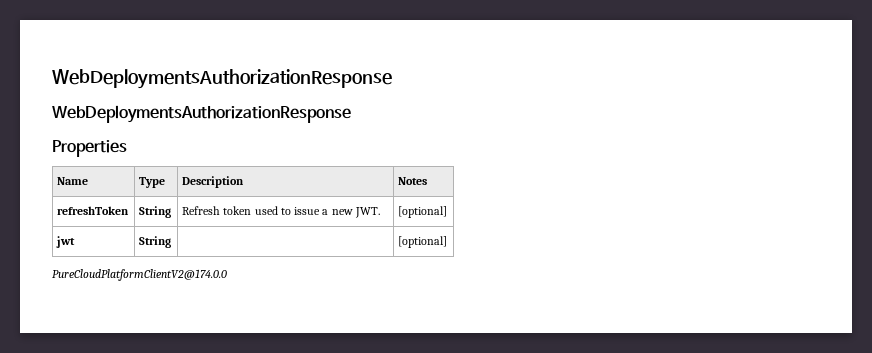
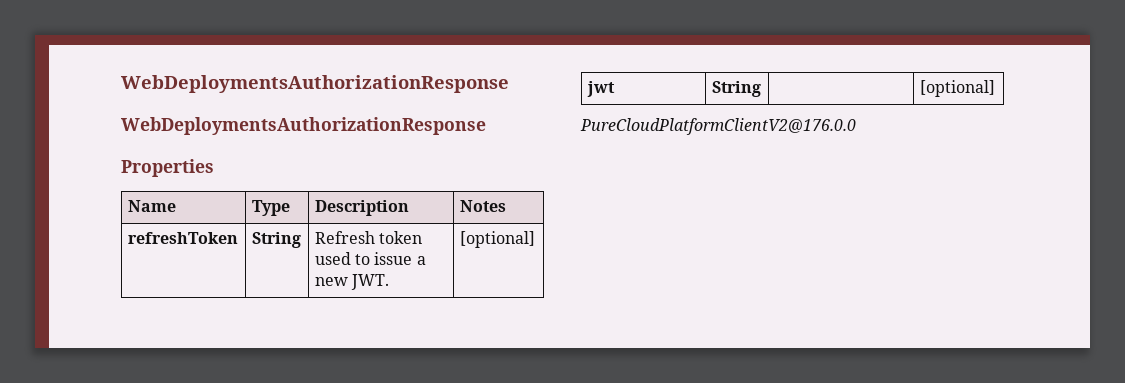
[52,269,227,281] PureCloudPlatformClientV2@174.0.0 -> [580,118,856,135] PureCloudPlatformClientV2@176.0.0

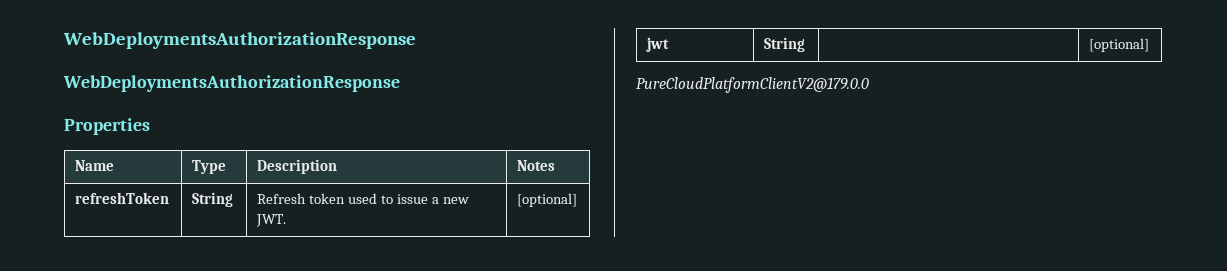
[580,118,856,135] PureCloudPlatformClientV2@176.0.0 -> [636,77,869,93] PureCloudPlatformClientV2@179.0.0

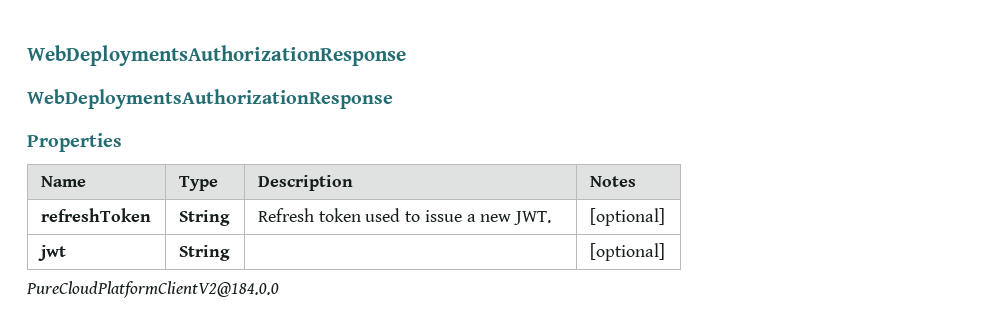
[636,77,869,93] PureCloudPlatformClientV2@179.0.0 -> [26,281,279,298] PureCloudPlatformClientV2@184.0.0

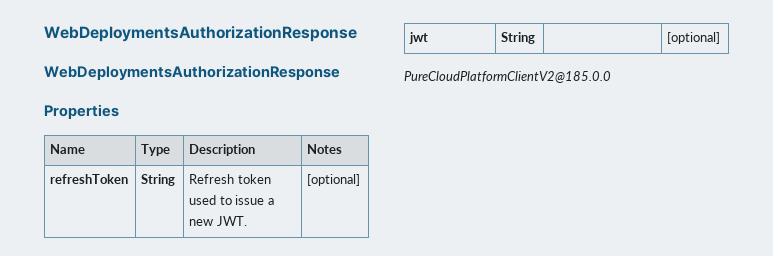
[26,281,279,298] PureCloudPlatformClientV2@184.0.0 -> [404,71,611,83] PureCloudPlatformClientV2@185.0.0

